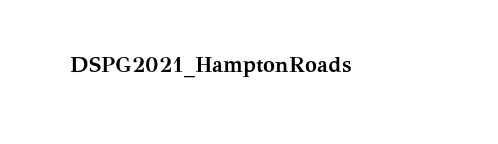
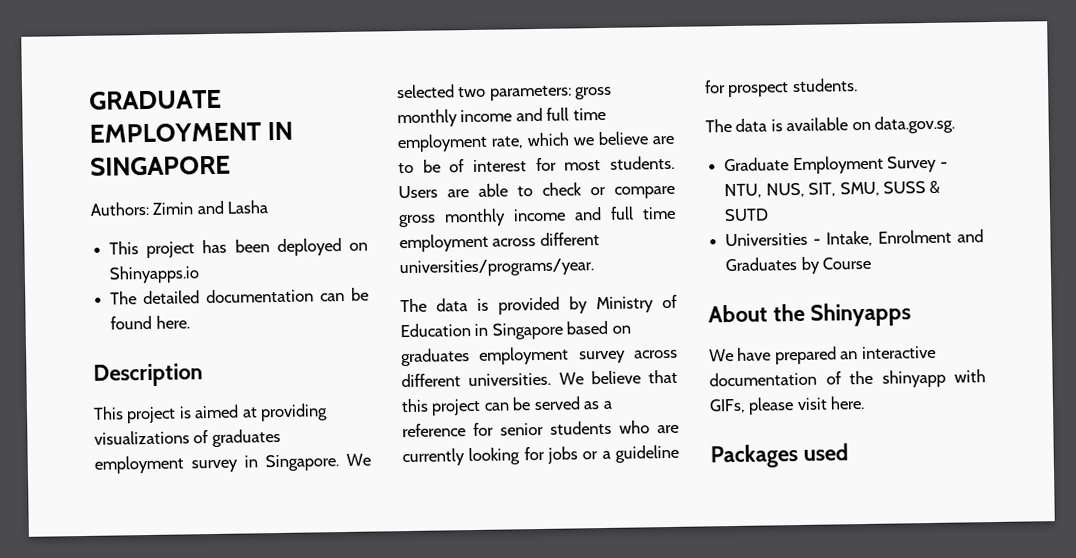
[70,56,351,78] DSPG2021_HamptonRoads -> [89,89,222,110] [89,121,293,143] [90,155,231,176] [90,200,269,216] [109,238,369,259] [109,265,201,284] [110,287,370,305] [110,315,190,330] [93,363,203,387] [93,403,329,424] [94,428,281,448] [94,453,371,474] [397,84,613,101] [397,107,606,128] [397,131,674,153] [398,155,675,174] [398,182,675,199] [399,206,676,228] [399,232,600,253] [399,258,594,278] [400,294,678,315] [400,320,631,340] [401,346,678,367] [401,369,678,388] [401,396,613,416] [402,420,679,438] [402,444,679,467] [704,78,858,98] [705,115,956,134] [724,155,948,175] [724,180,941,199] [724,208,770,222] [725,229,984,247] [725,256,872,274] [708,302,911,327] [709,345,936,365] [709,369,986,388] [709,395,866,415] [710,443,849,469] GRADUATE EMPLOYMENT IN SINGAPORE // Authors: Zimin and Lasha // This project has been deployed on Shinyapps.io // The detailed documentation can be found here. // Description // This project is aimed at providing visualizations of graduates employment survey in Singapore. We selected two parameters: gross monthly income and full time employment rate, which we believe are to be of interest for most students. Users are able to check or compare gross monthly income and full time employment across different universities/programs/year. // The data is provided by Ministry of Education in Singapore based on graduates employment survey across different universities. We believe that this project can be served as a reference for senior students who are currently looking for jobs or a guideline for prospect students. // The data is available on data.gov.sg. // Graduate Employment Survey - NTU, NUS, SIT, SMU, SUSS & SUTD // Universities - Intake, Enrolment and Graduates by Course // About the Shinyapps // We have prepared an interactive documentation of the shinyapp with GIFs, please visit here. // Packages used

